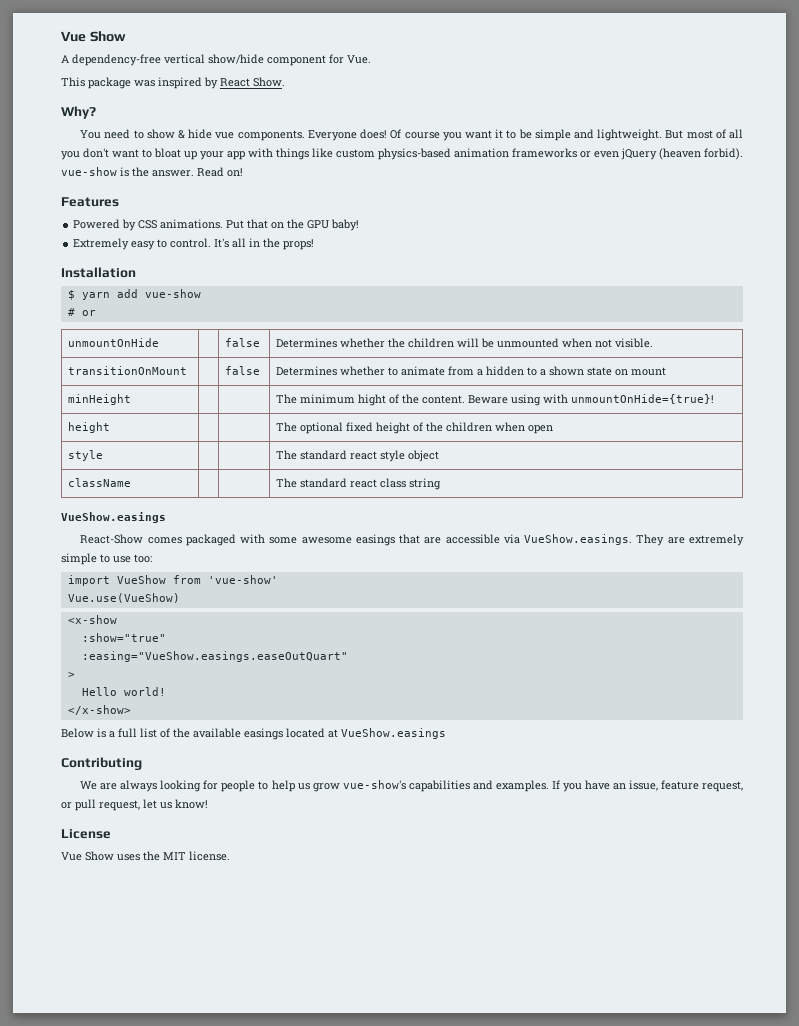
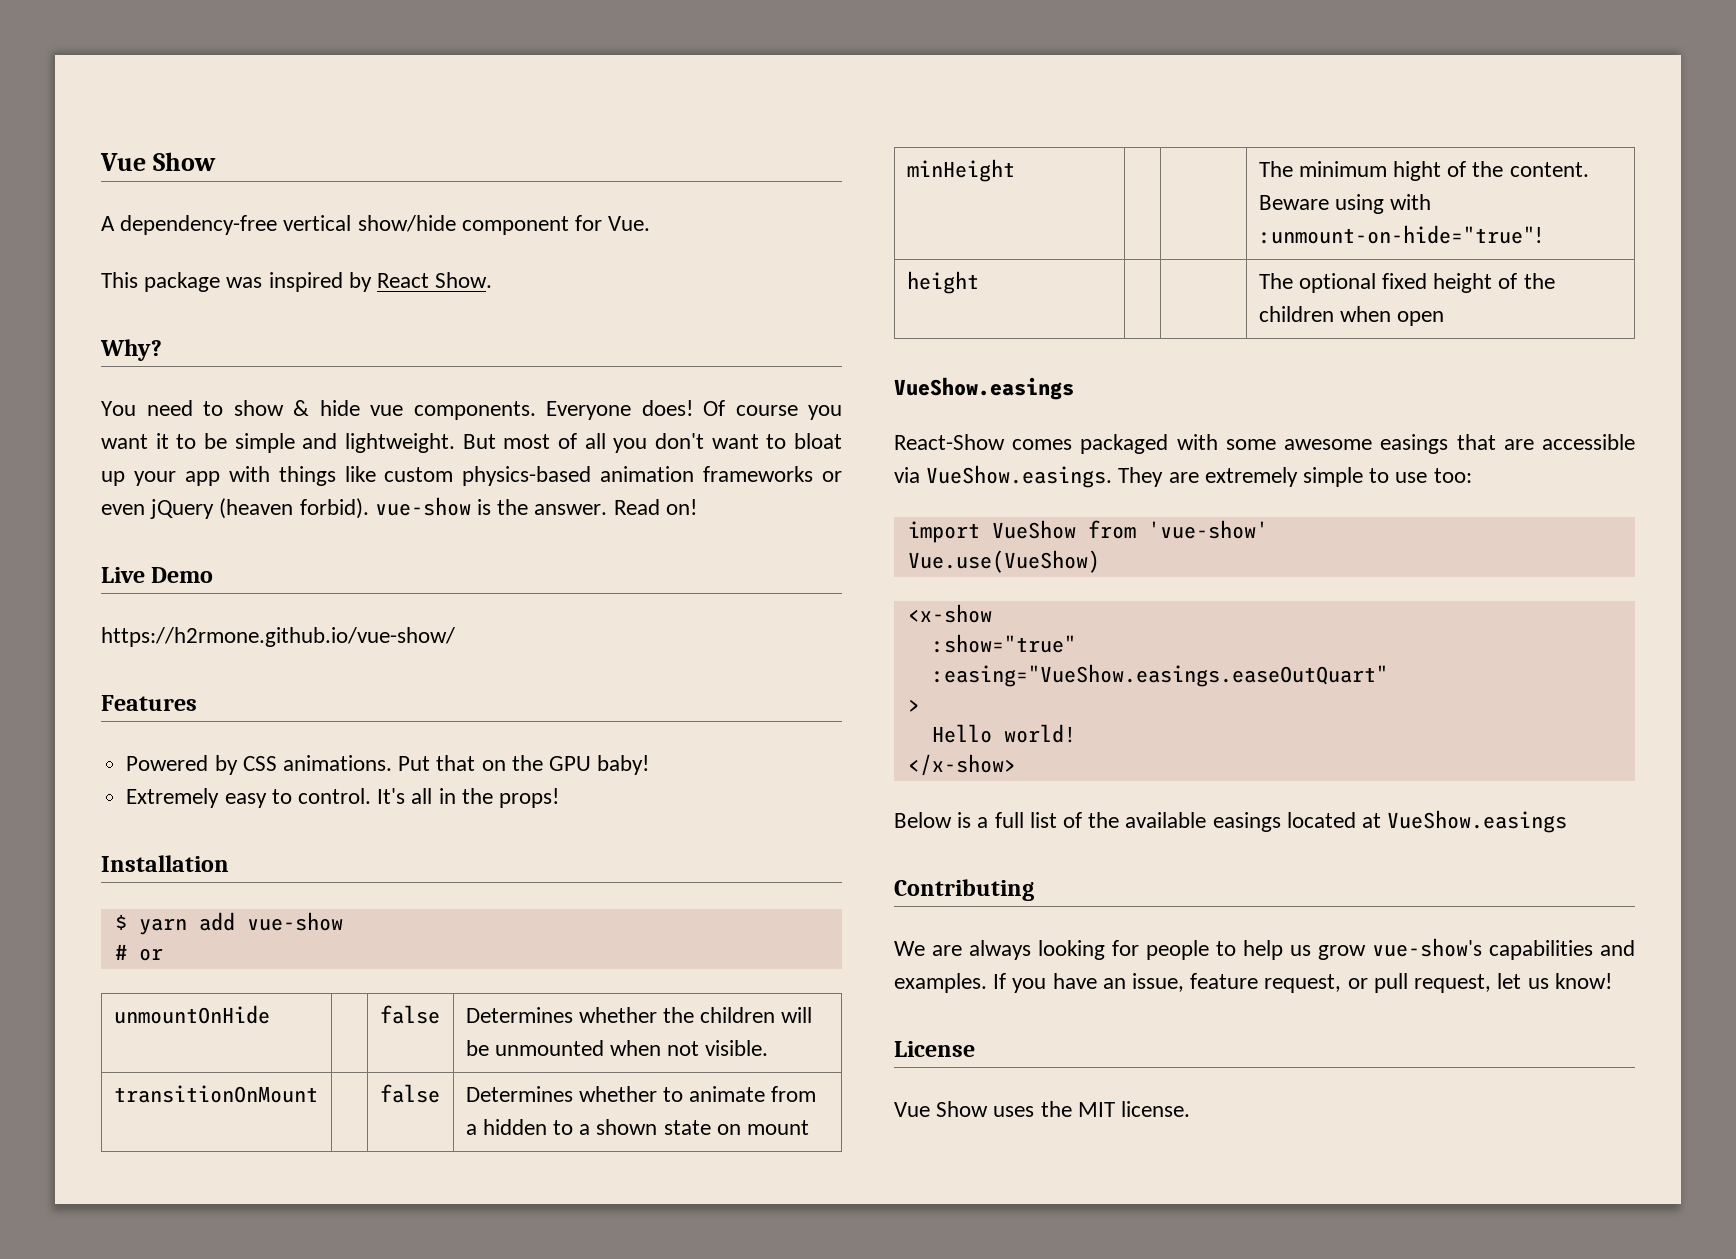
(243, 172) none -> [101,567,214,583] [101,627,455,647] // Live Demo // https://h2rmone.github.io/vue-show/
[571,394,715,404] unmountOnHide={true}! -> [1258,225,1542,244] :unmount-on-hide="true"!
[68,450,104,461] [276,450,440,462] [68,478,132,487] [276,478,442,490] // style | | | The standard react style object // className | | | The standard react class string -> (1444, 318) none

